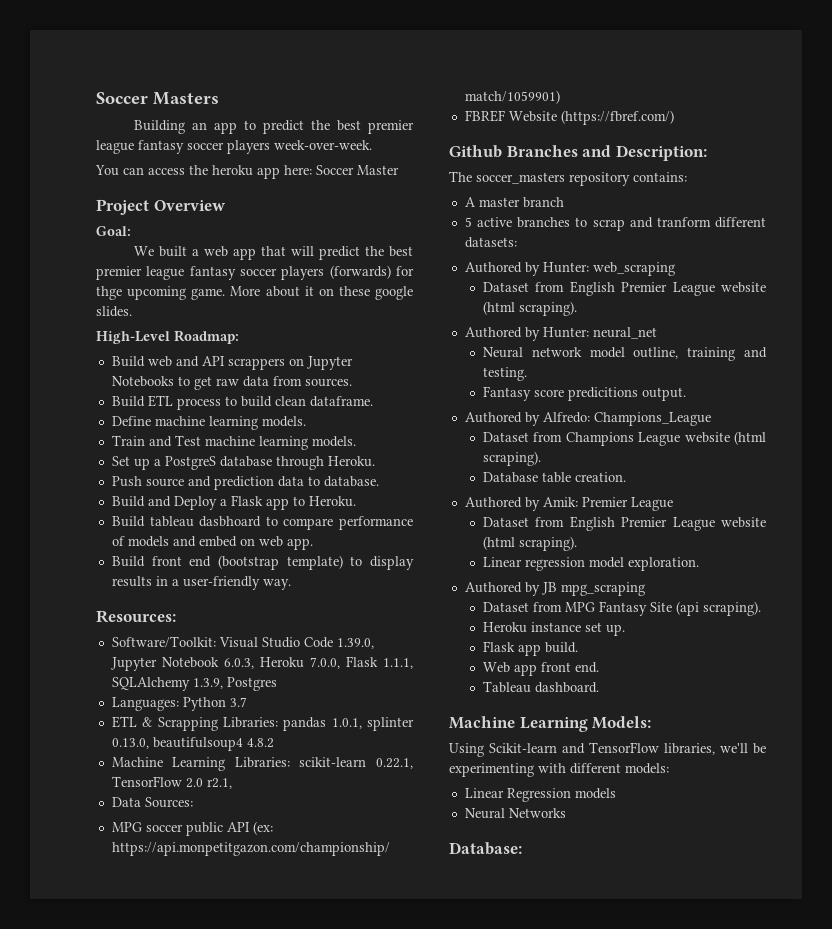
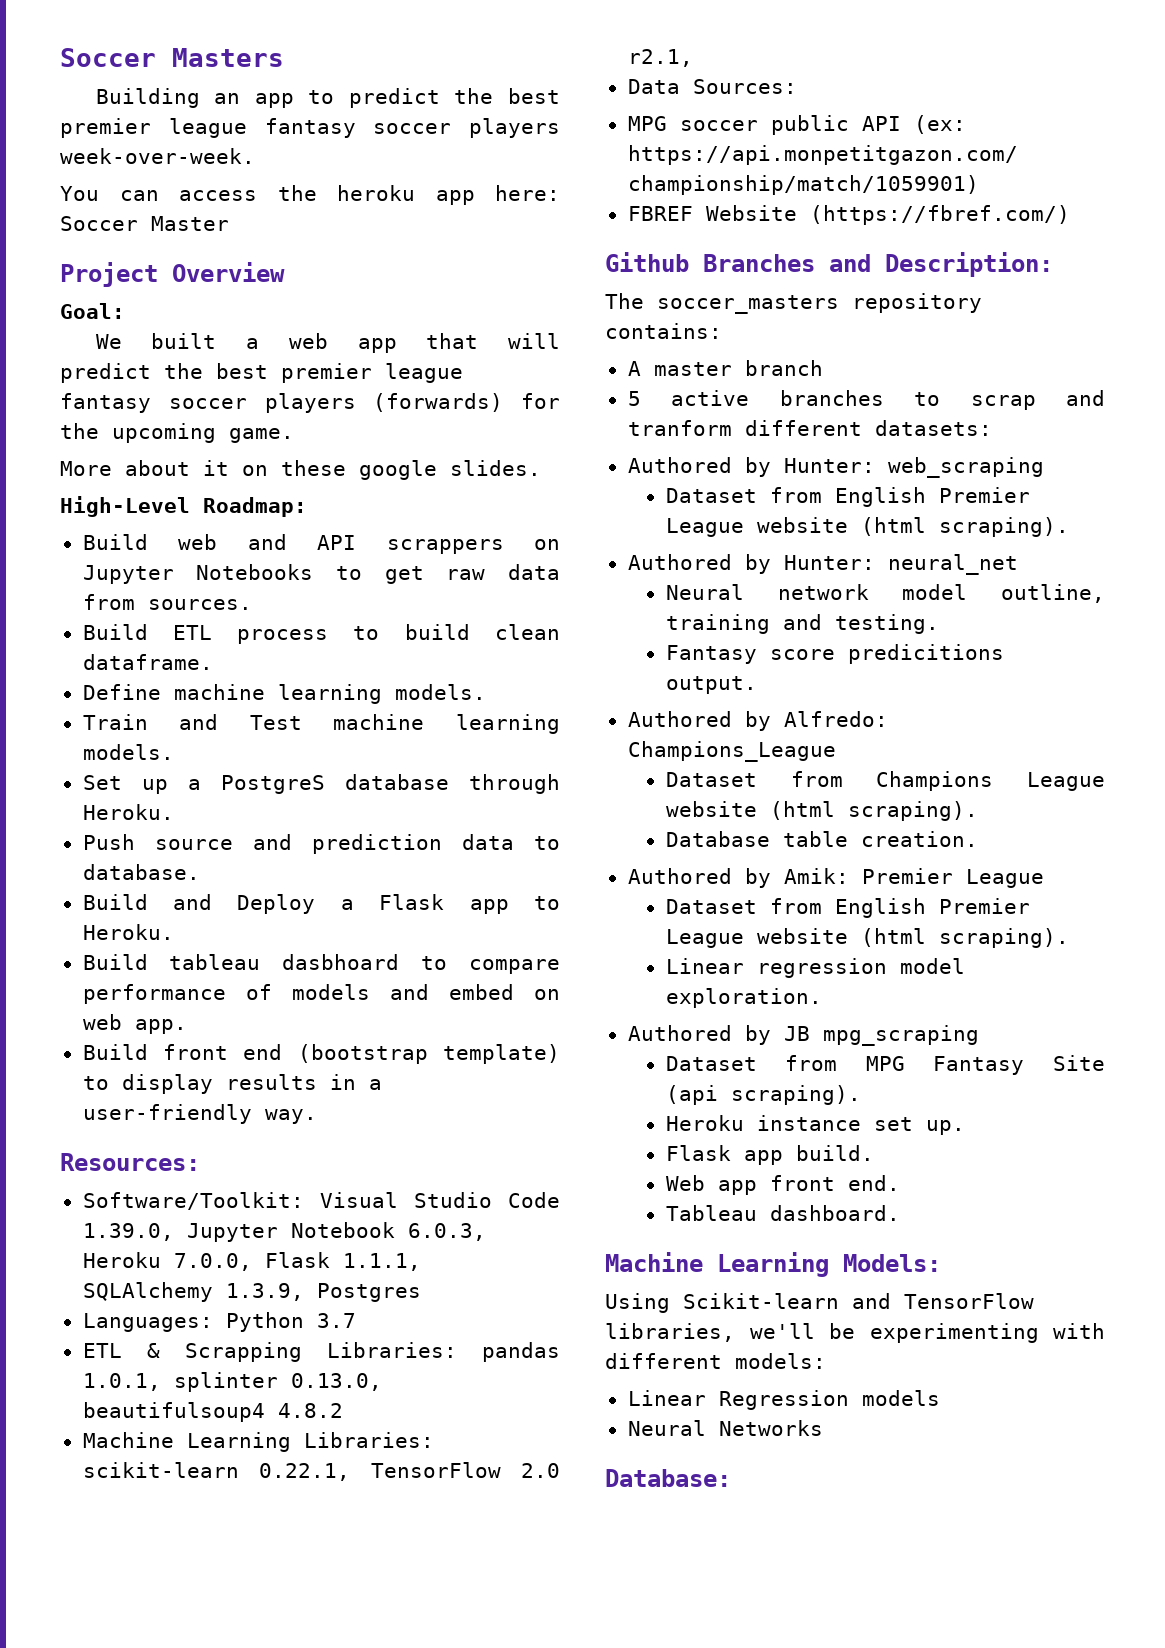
[96,286,122,300] thge -> [60,423,99,439] the
(226, 294) none -> (294, 435) //

